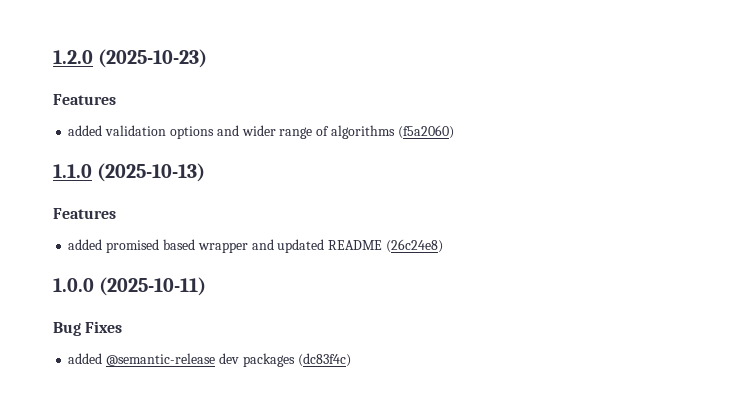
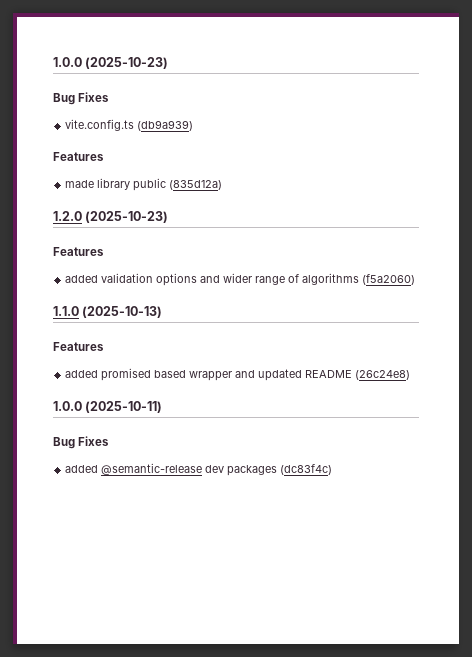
(53, 57) none -> [53,57,169,69] [53,92,110,105] [65,119,194,131] [53,152,104,161] [65,178,223,191] 1.0.0 (2025-10-23) // Bug Fixes // vite.config.ts (db9a939) // Features // made library public (835d12a) //

